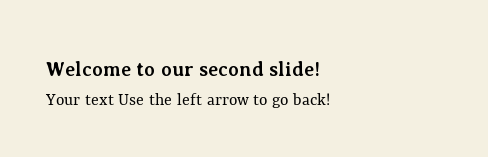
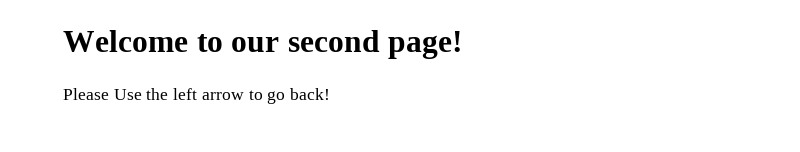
[269,61,321,76] [45,94,114,105] slide! // Your text -> [388,31,463,59] [63,88,109,100] page! // Please

